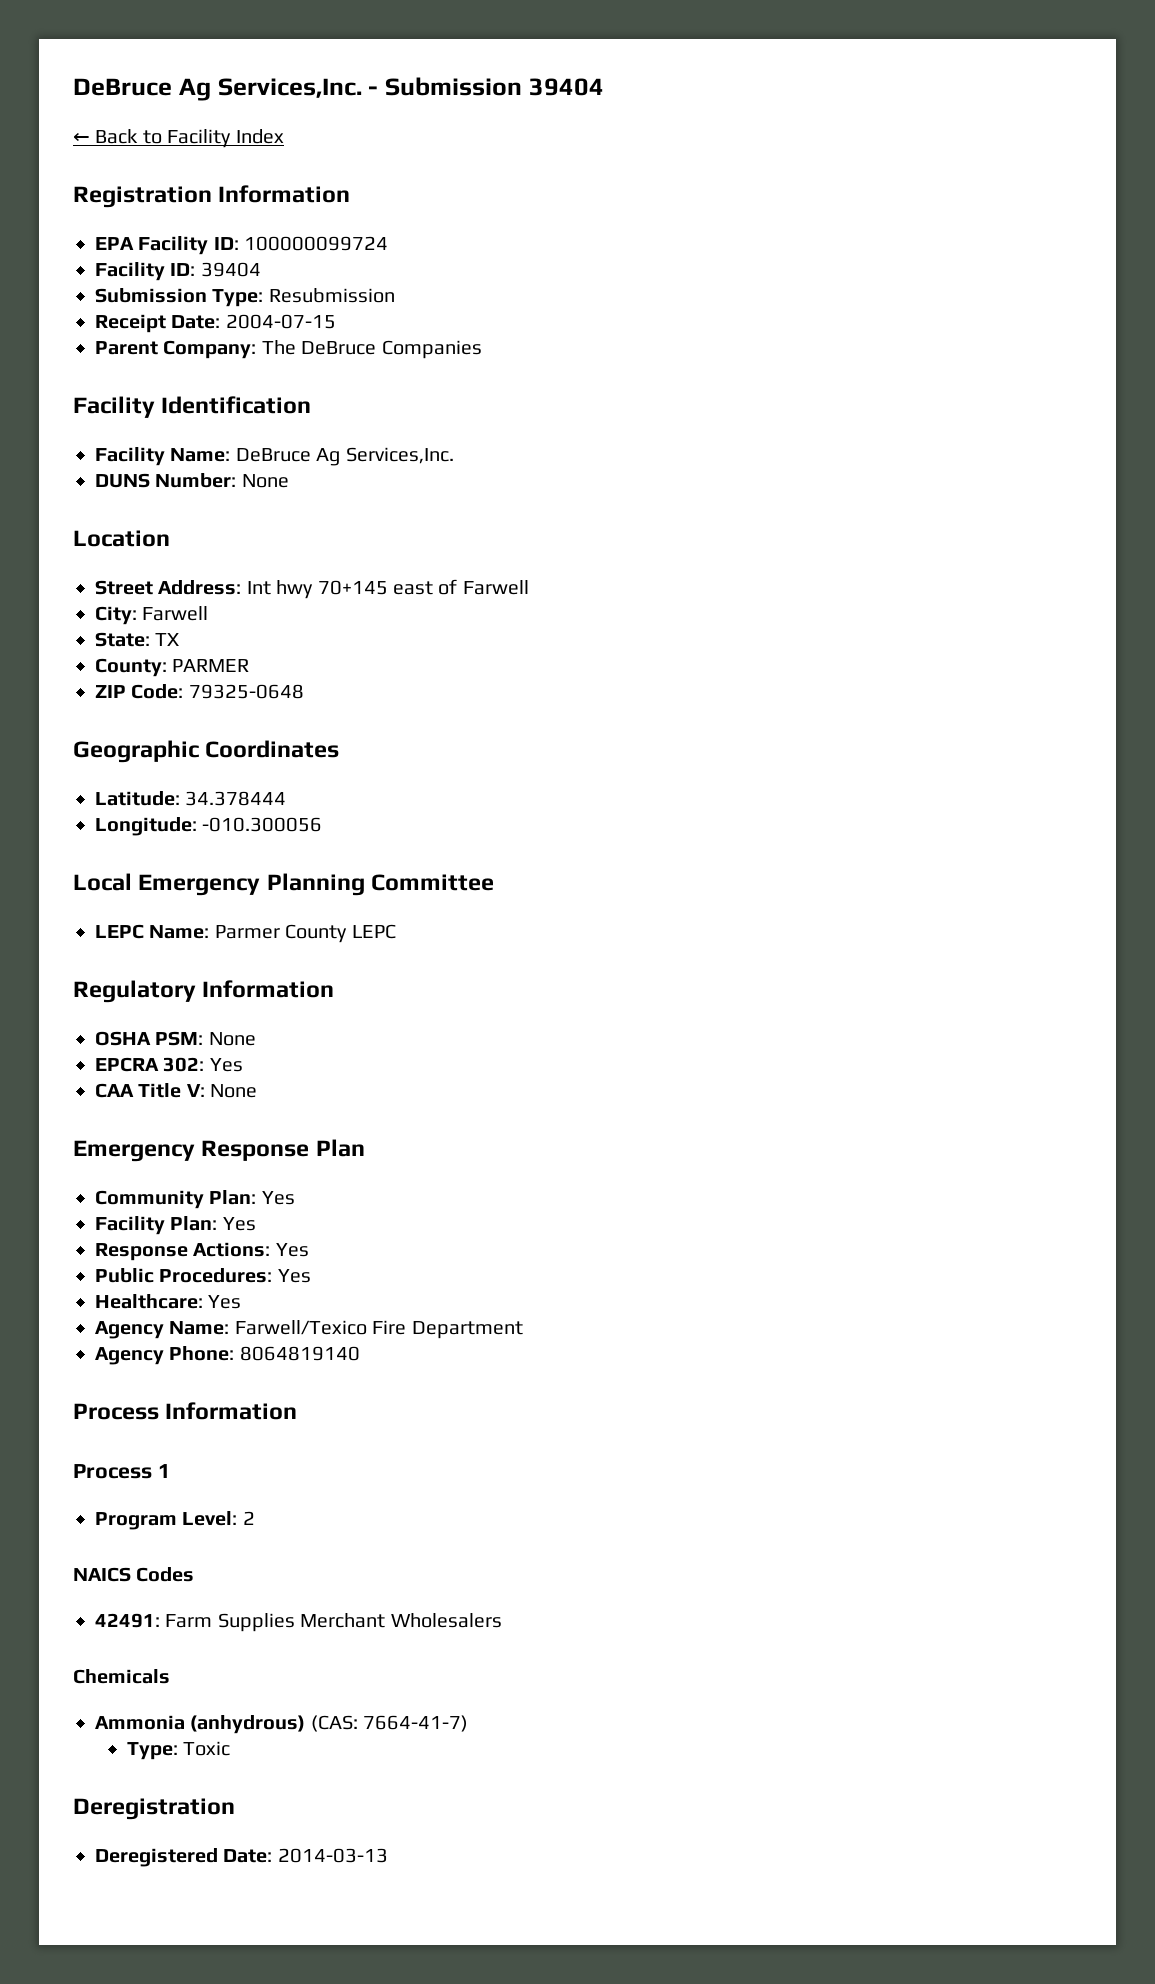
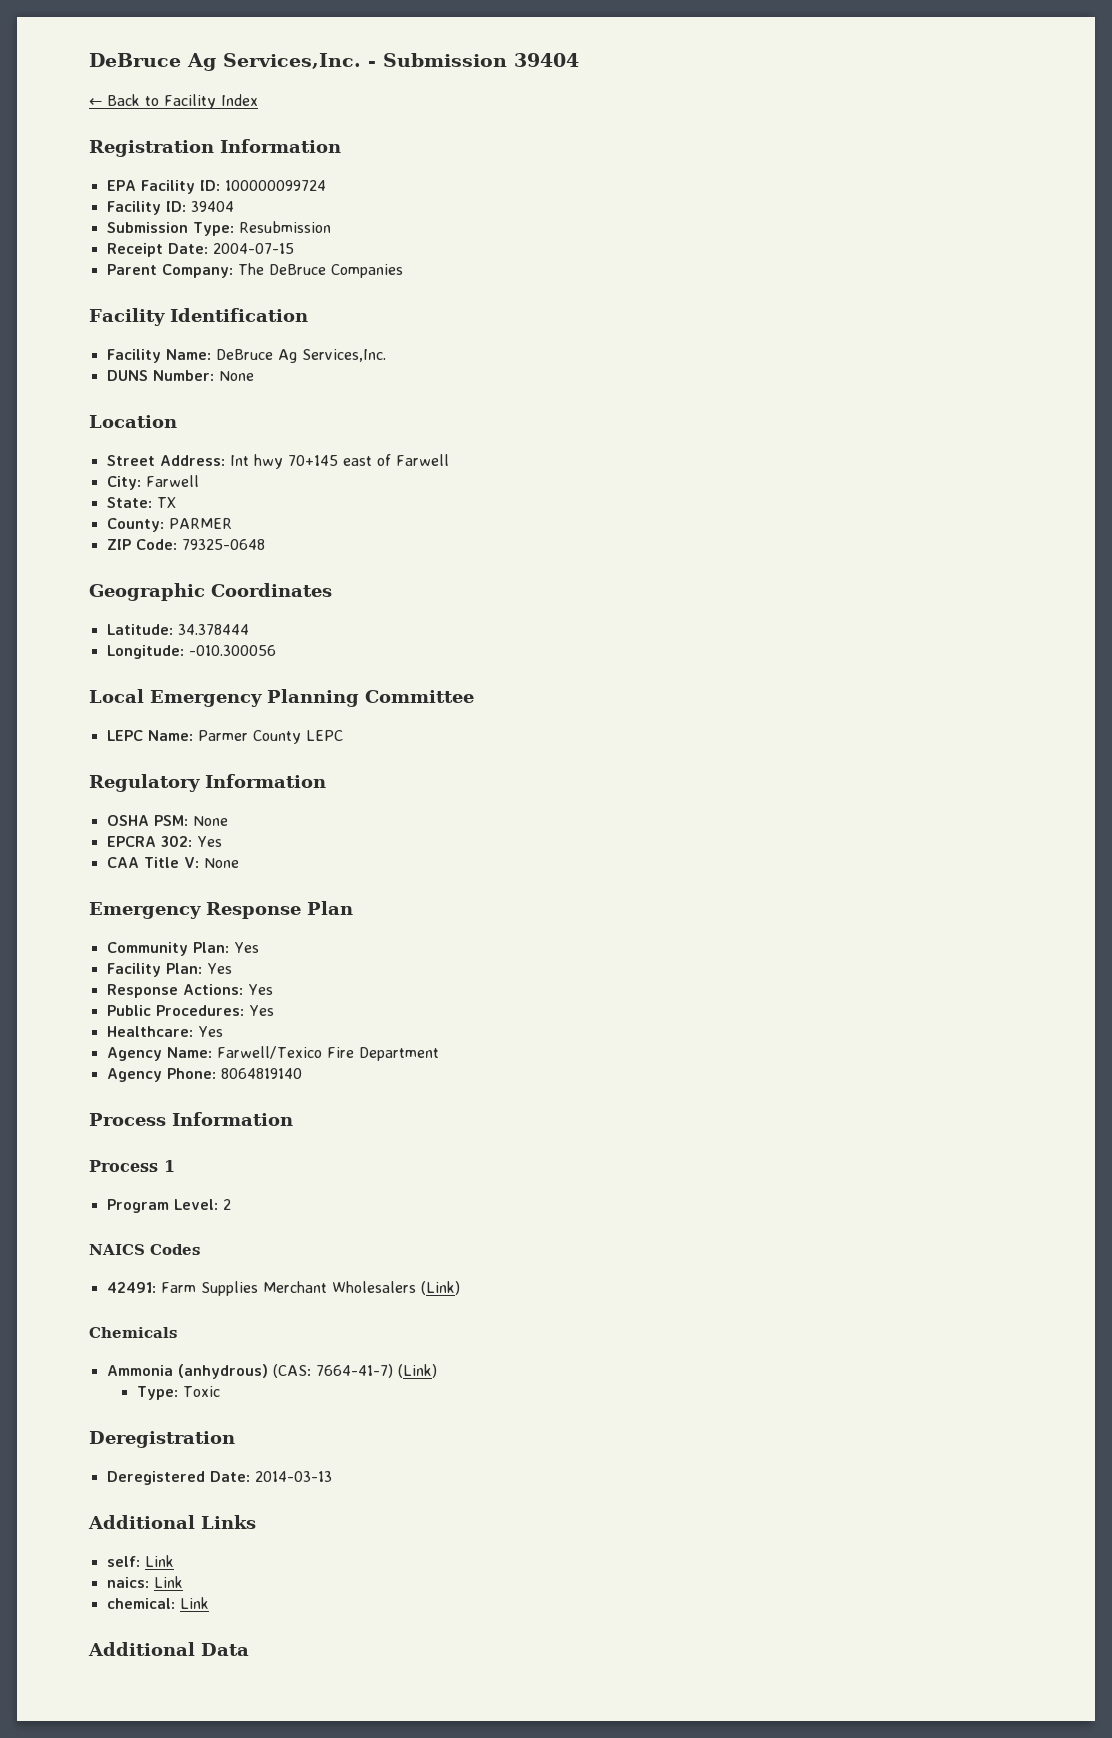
(502, 1620) none -> [420,1281,460,1295] (Link)
(469, 1723) none -> [397,1364,437,1378] (Link)
(388, 1855) none -> [88,1515,256,1529] [106,1555,174,1567] [106,1576,183,1588] [106,1597,209,1609] [88,1642,249,1656] // Additional Links // self: Link // naics: Link // chemical: Link // Additional Data

